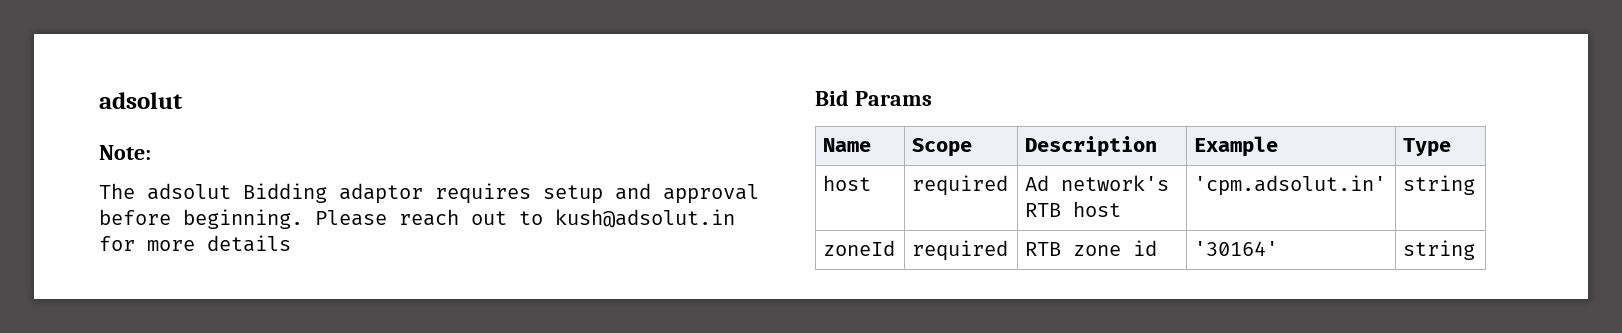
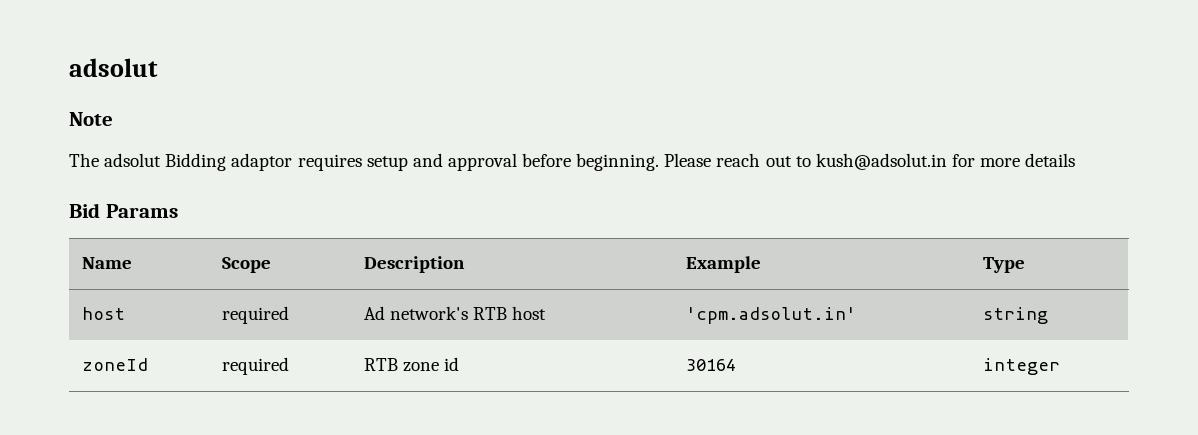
[99,145,151,160] Note: -> [69,112,113,126] Note
[1194,241,1279,256] [1403,240,1476,260] '30164' | string -> [685,359,736,371] [982,358,1060,375] 30164 | integer

